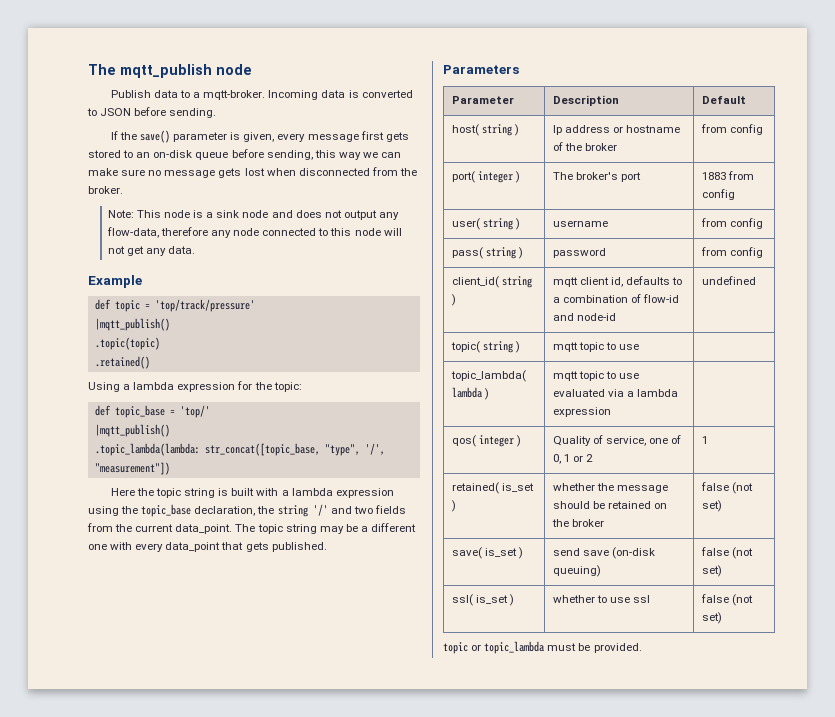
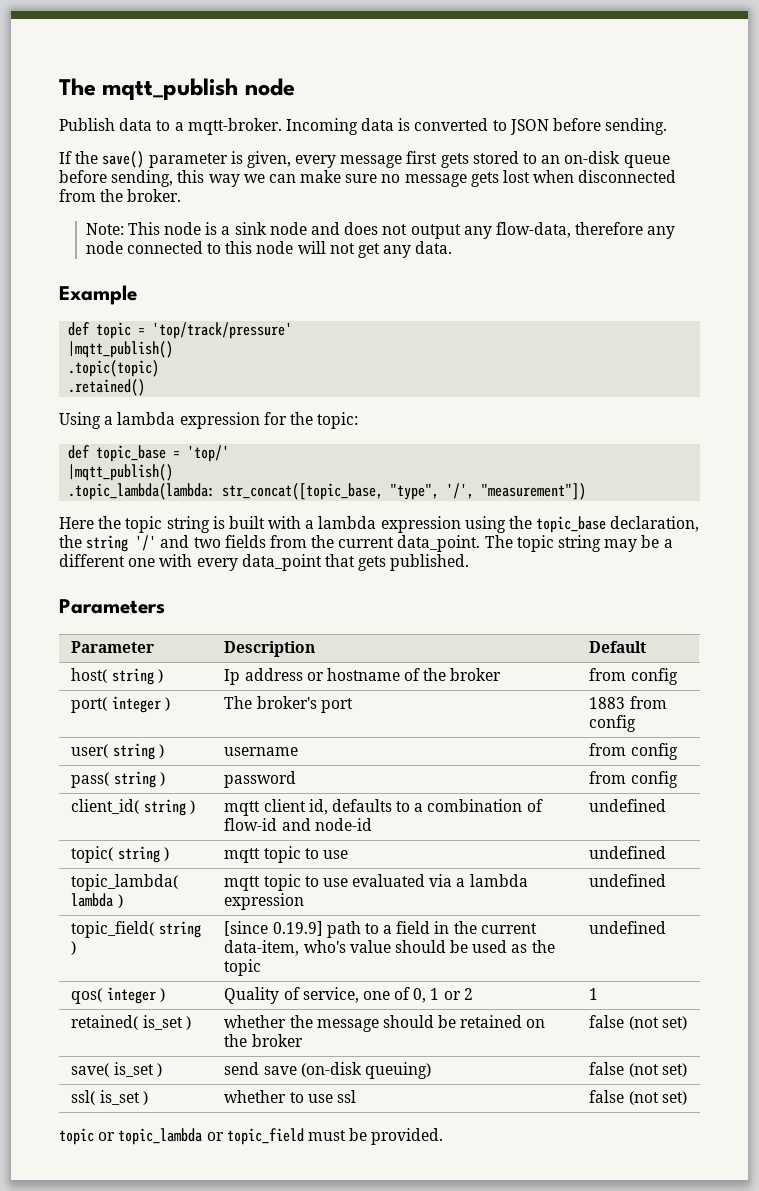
(640, 347) none -> [589,846,667,859] undefined
(611, 412) none -> [589,874,667,887] [71,921,201,938] [71,941,77,955] [224,921,537,938] [224,940,555,956] [224,959,262,976] [589,921,667,934] undefined // topic_field( string ) | [since 0.19.9] path to a field in the current data-item, who's value should be used as the topic | undefined
(545, 647) none -> [206,1128,304,1145] or topic_field

